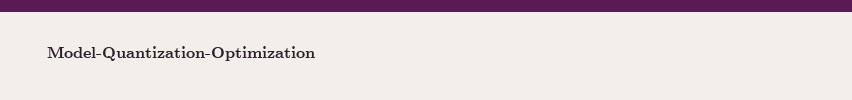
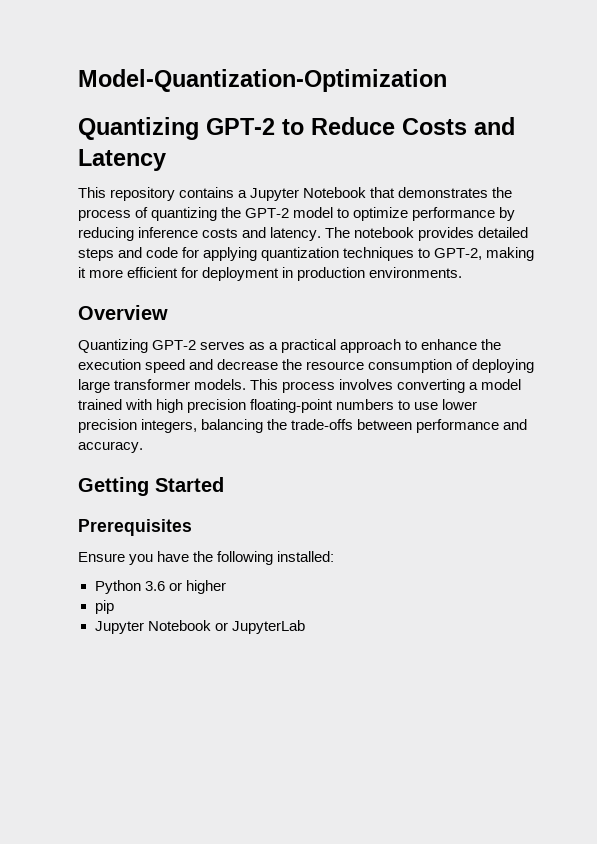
(315, 53) none -> [78,117,515,140] [78,149,166,171] [78,187,513,201] [78,207,516,221] [78,227,529,241] [78,247,535,261] [78,267,463,281] [78,305,168,320] [78,339,502,353] [78,359,535,373] [78,379,522,393] [78,399,478,413] [78,419,528,433] [78,441,143,453] [78,477,224,496] [78,519,192,536] [78,551,335,565] [94,580,226,594] [94,600,114,614] [94,620,305,634] // Quantizing GPT-2 to Reduce Costs and Latency // This repository contains a Jupyter Notebook that demonstrates the process of quantizing the GPT-2 model to optimize performance by reducing inference costs and latency. The notebook provides detailed steps and code for applying quantization techniques to GPT-2, making it more efficient for deployment in production environments. // Overview // Quantizing GPT-2 serves as a practical approach to enhance the execution speed and decrease the resource consumption of deploying large transformer models. This process involves converting a model trained with high precision floating-point numbers to use lower precision integers, balancing the trade-offs between performance and accuracy. // Getting Started // Prerequisites // Ensure you have the following installed: // Python 3.6 or higher // pip // Jupyter Notebook or JupyterLab

